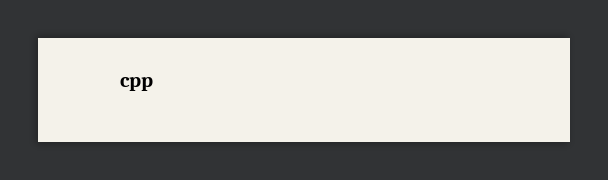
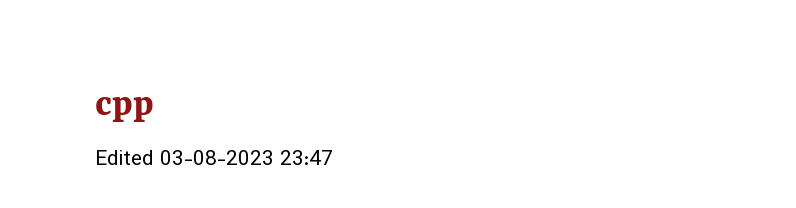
(153, 84) none -> [95,150,333,165] // Edited 03-08-2023 23:47

